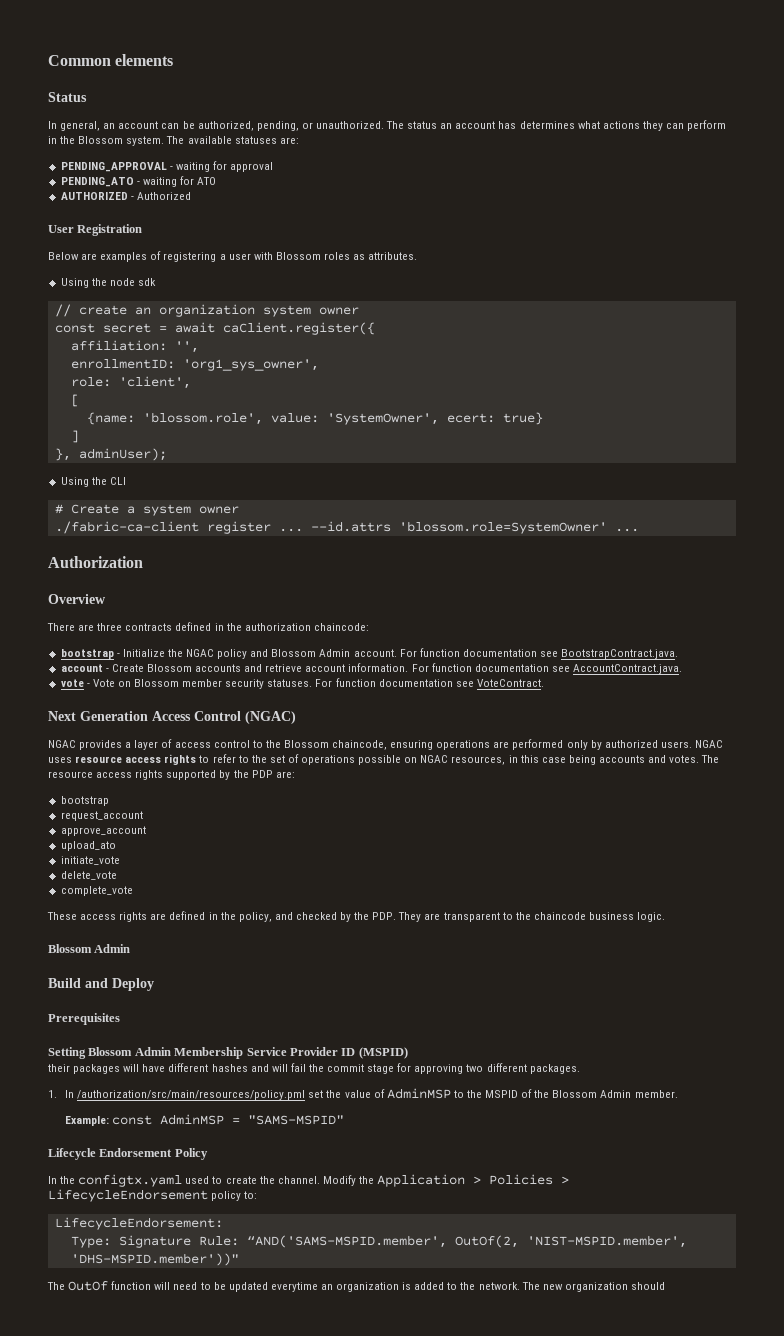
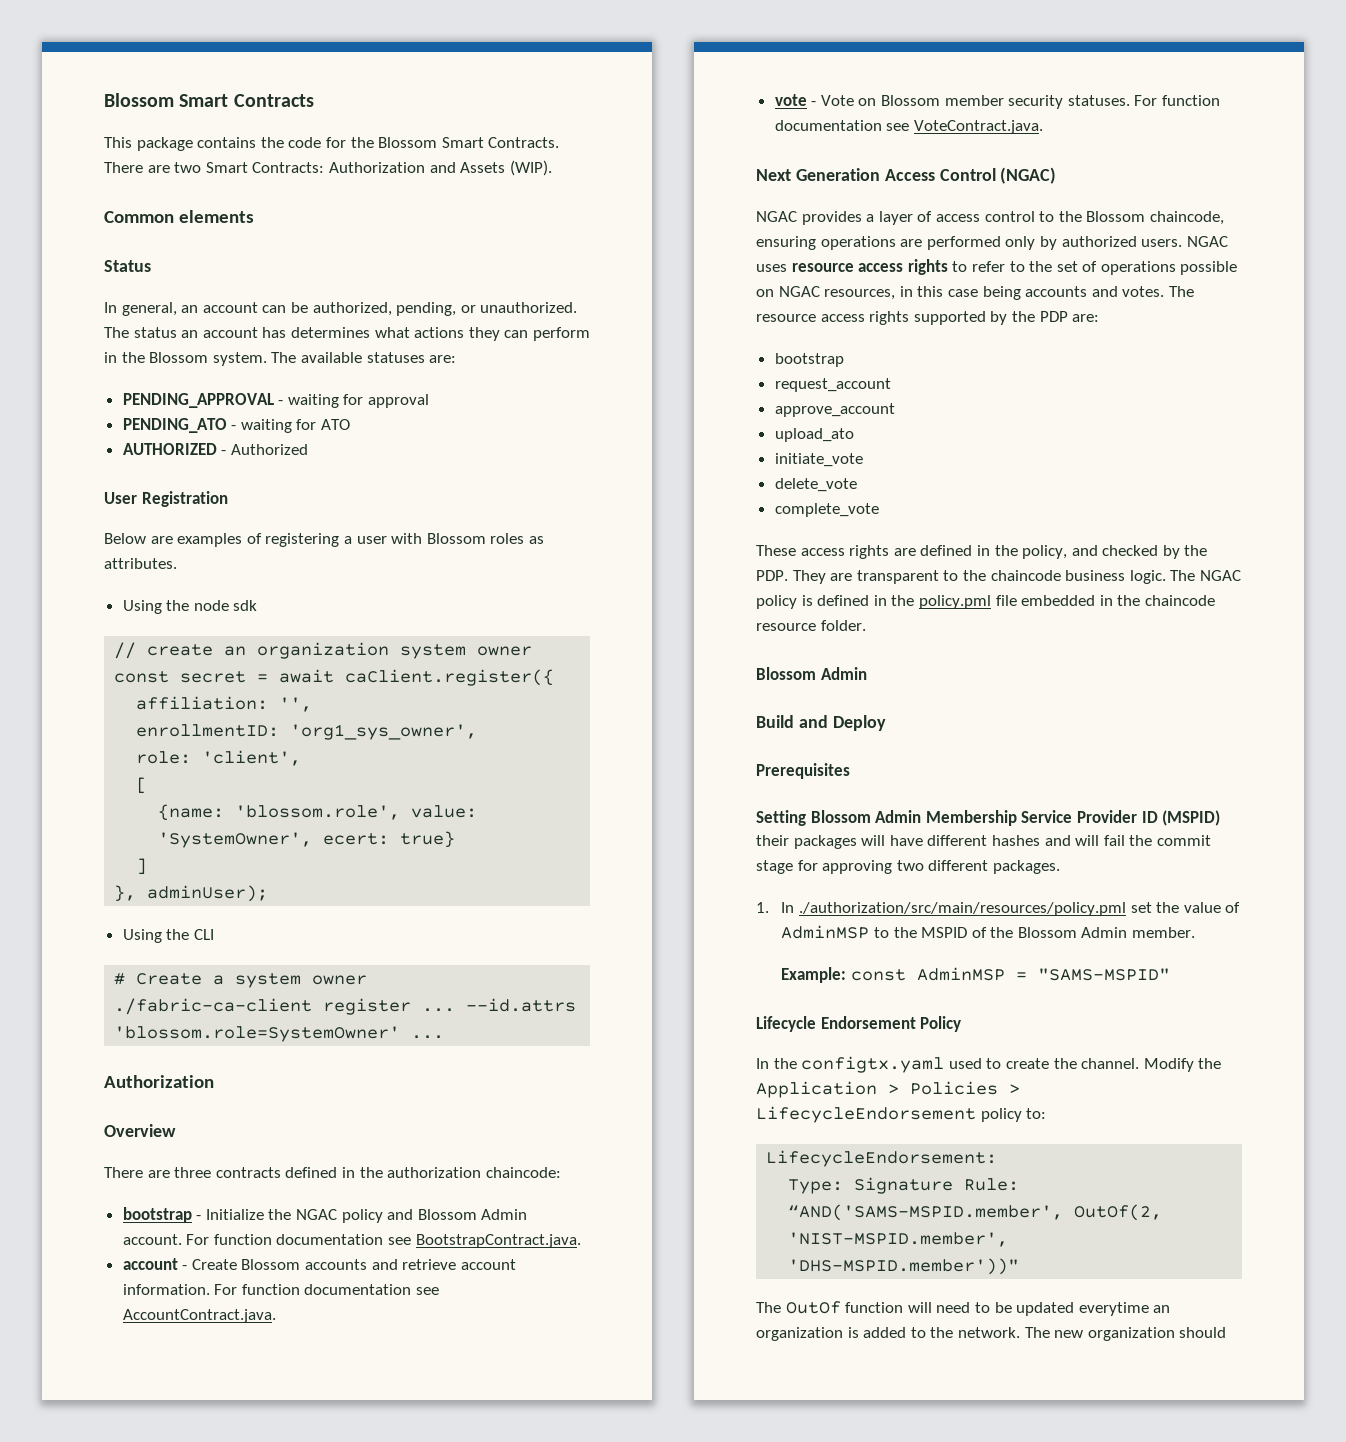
(48, 60) none -> [104,93,314,107] [104,137,560,151] [104,160,552,176] Blossom Smart Contracts // This package contains the code for the Blossom Smart Contracts. There are two Smart Contracts: Authorization and Assets (WIP). //
[476,679,544,687] VoteContract. -> [913,120,1043,134] VoteContract.java.
(666, 917) none -> [1170,570,1241,581] [756,595,1215,609] [756,620,866,631] The NGAC policy is defined in the policy.pml file embedded in the chaincode resource folder.
[77,1090,306,1100] /authorization/src/main/resources/policy.pml -> [798,902,1126,916] ./authorization/src/main/resources/policy.pml

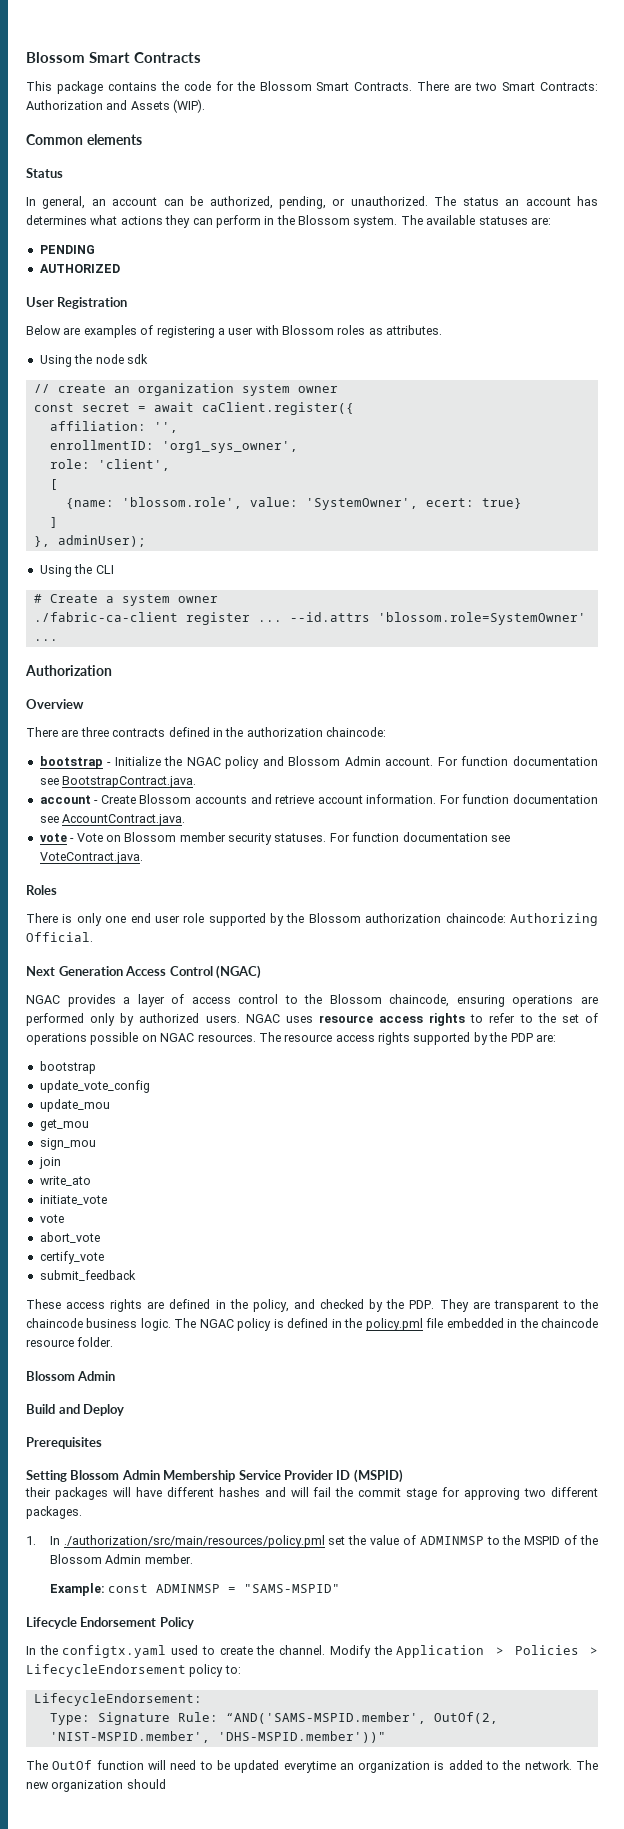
[122,393,430,408] [122,418,351,433] PENDING_APPROVAL - waiting for approval // PENDING_ATO - waiting for ATO -> [39,245,95,254] PENDING
[221,444,308,455] - Authorized -> (120, 268) none
(1043, 127) none -> [26,885,57,895] [26,913,598,926] [26,932,93,942] // Roles // There is only one end user role supported by the Blossom authorization chaincode: Authorizing Official.
[824,286,1165,300] resources, in this case being accounts and votes. -> [197,1034,256,1042] resources.
[774,378,891,392] [774,403,895,417] [774,428,854,442] [774,453,863,467] [774,478,857,492] [774,503,879,517] request_account // approve_account // upload_ato // initiate_vote // delete_vote // complete_vote -> [39,1080,150,1093] [39,1099,110,1112] [39,1119,89,1131] [39,1138,96,1150] [38,1157,61,1169] [39,1176,91,1186] [39,1195,107,1205] [39,1214,64,1223] [39,1232,100,1243] [39,1251,104,1264] [39,1270,136,1281] update_vote_config // update_mou // get_mou // sign_mou // join // write_ato // initiate_vote // vote // abort_vote // certify_vote // submit_feedback
[781,925,870,939] AdminMSP -> [419,1536,484,1545] ADMINMSP
[916,967,1005,981] AdminMSP -> [156,1584,221,1593] ADMINMSP

